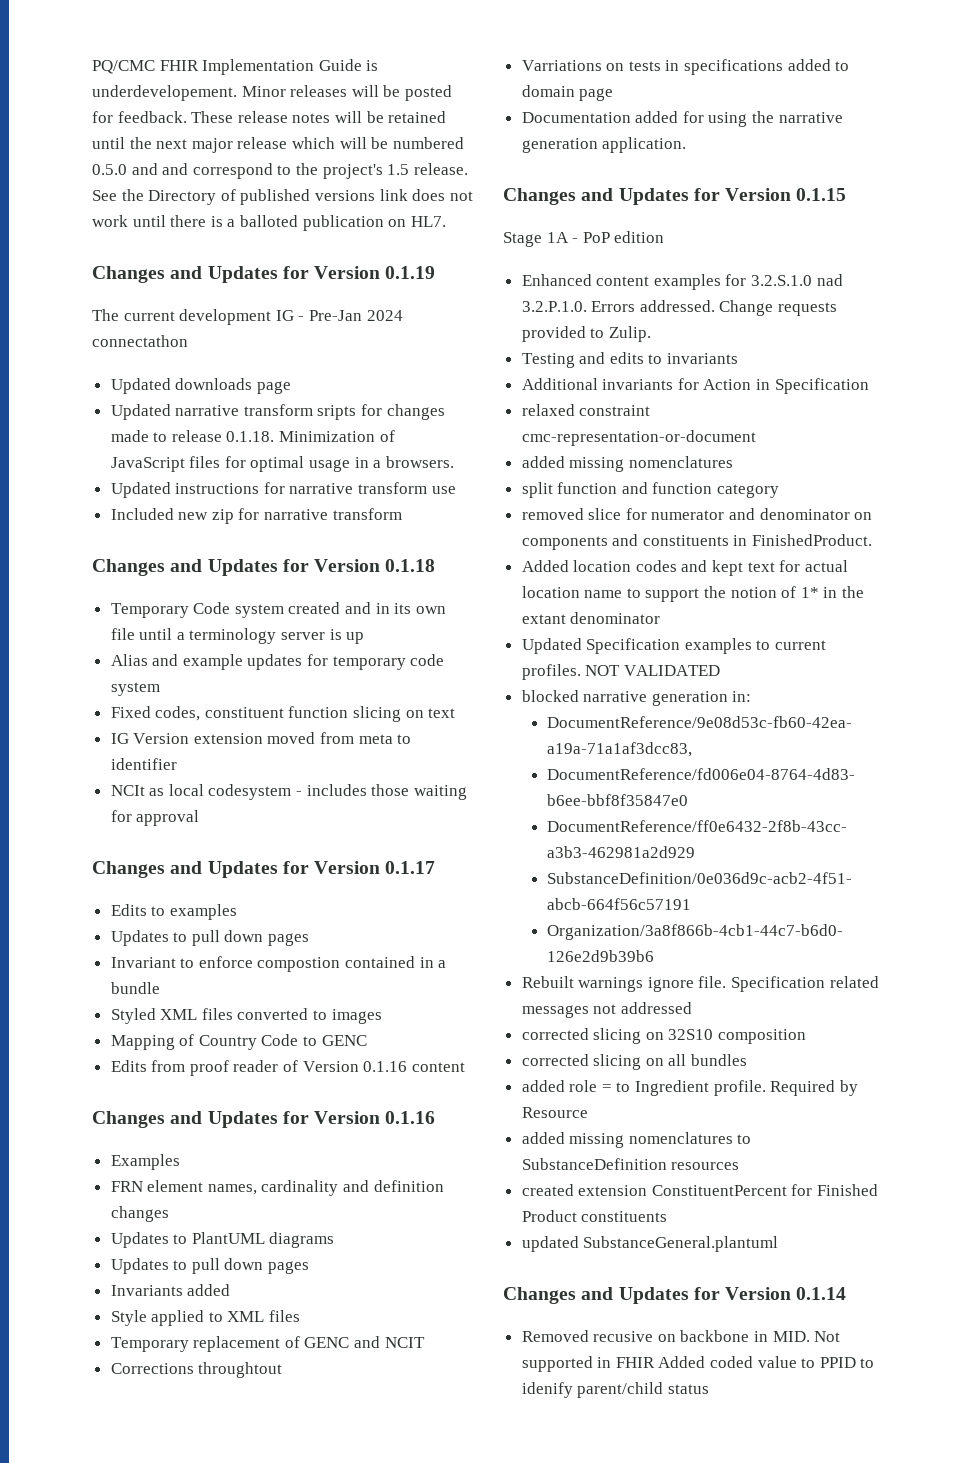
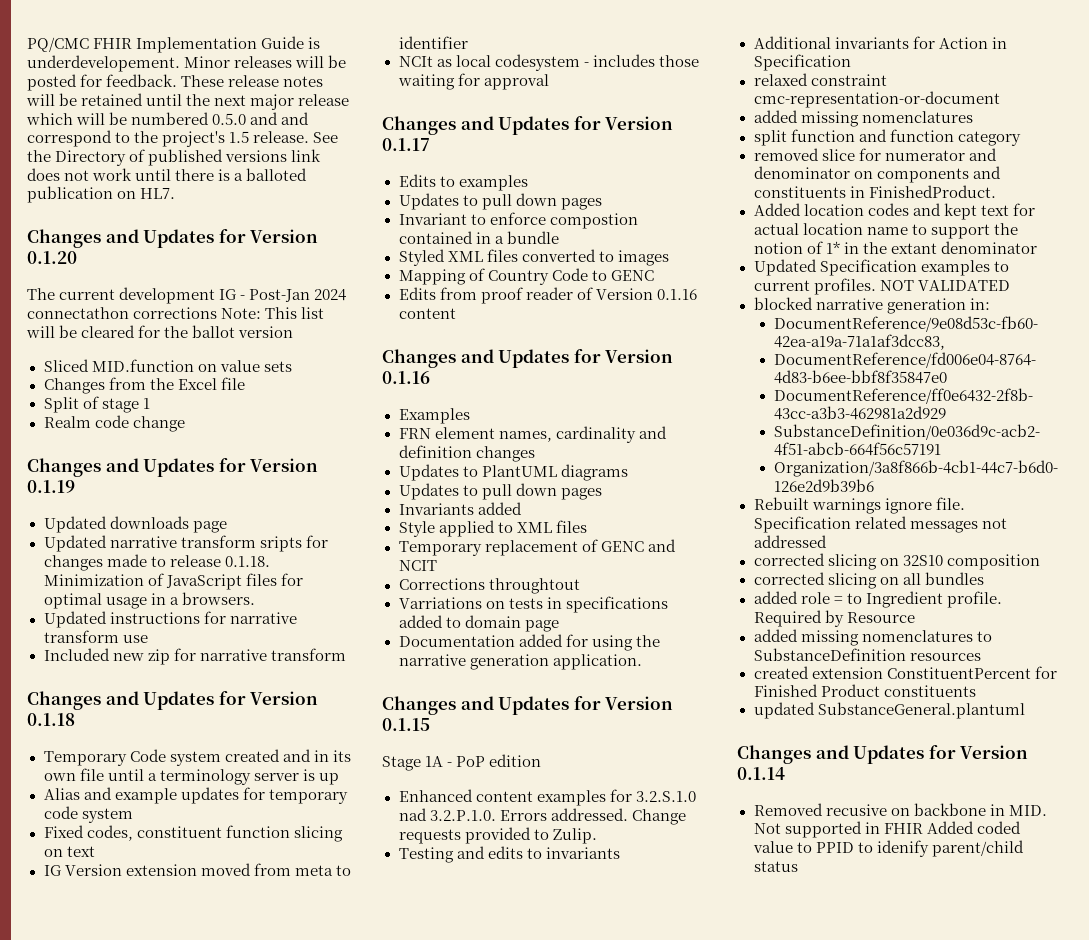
[385,266,436,279] 0.1.19 -> [27,251,77,264] 0.1.20
[308,310,362,321] Pre-Jan -> [249,289,311,302] Post-Jan
(188, 341) none -> [133,307,325,319] [26,325,294,338] [43,359,292,372] [43,377,245,394] [43,396,150,413] [43,415,185,432] [27,458,319,477] [27,480,75,493] corrections Note: This list will be cleared for the ballot version // Sliced MID.function on value sets // Changes from the Excel file // Split of stage 1 // Realm code change // Changes and Updates for Version 0.1.19

